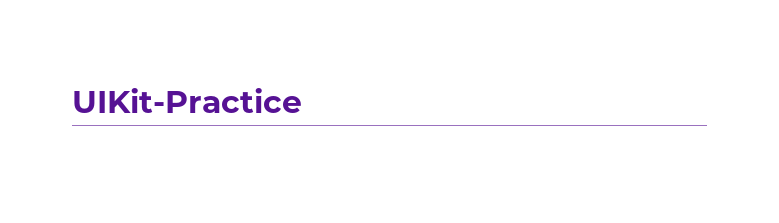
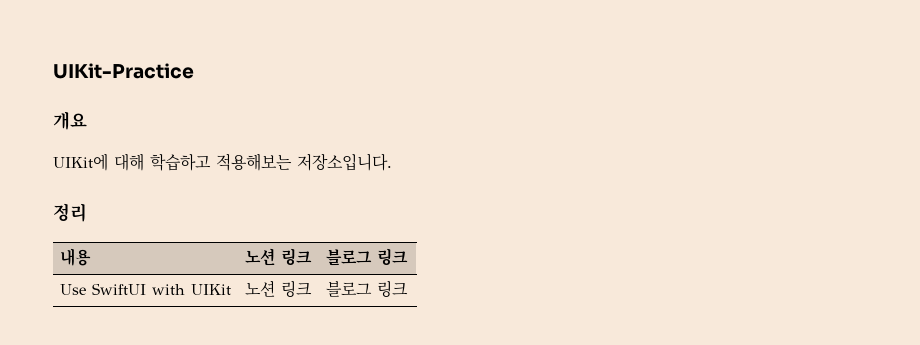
(302, 100) none -> [53,111,87,130] [53,153,392,171] [53,203,87,222] [60,248,92,266] [245,248,313,266] [326,248,409,266] [60,283,232,295] [245,280,313,297] [326,280,409,297] // 개요 // UIKit에 대해 학습하고 적용해보는 저장소입니다. // 정리 // 내용 | 노션 링크 | 블로그 링크 // Use SwiftUI with UIKit | 노션 링크 | 블로그 링크

